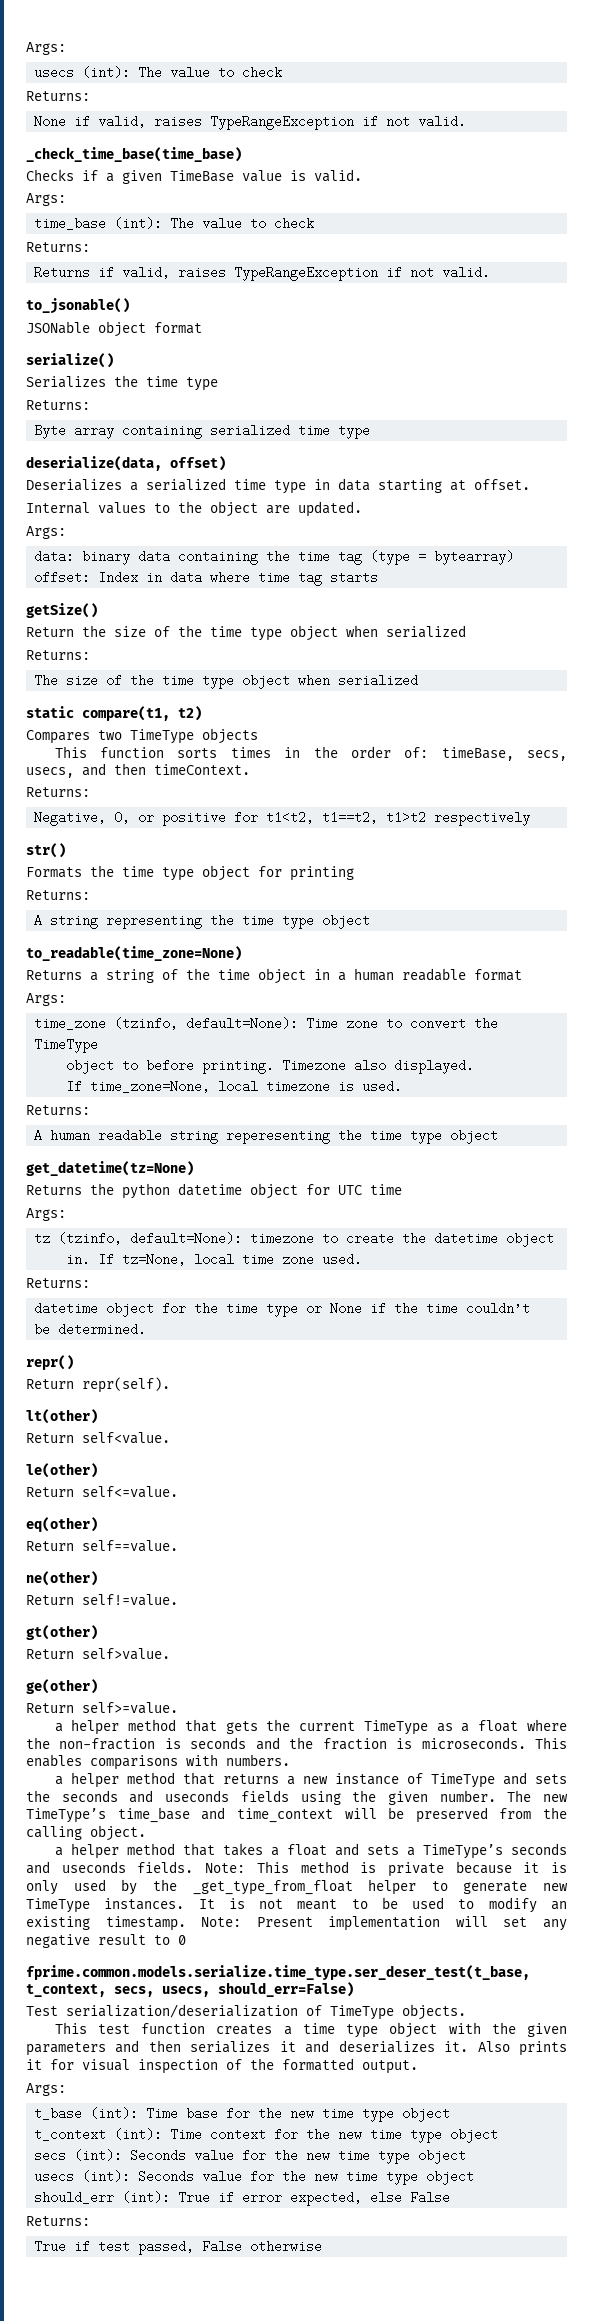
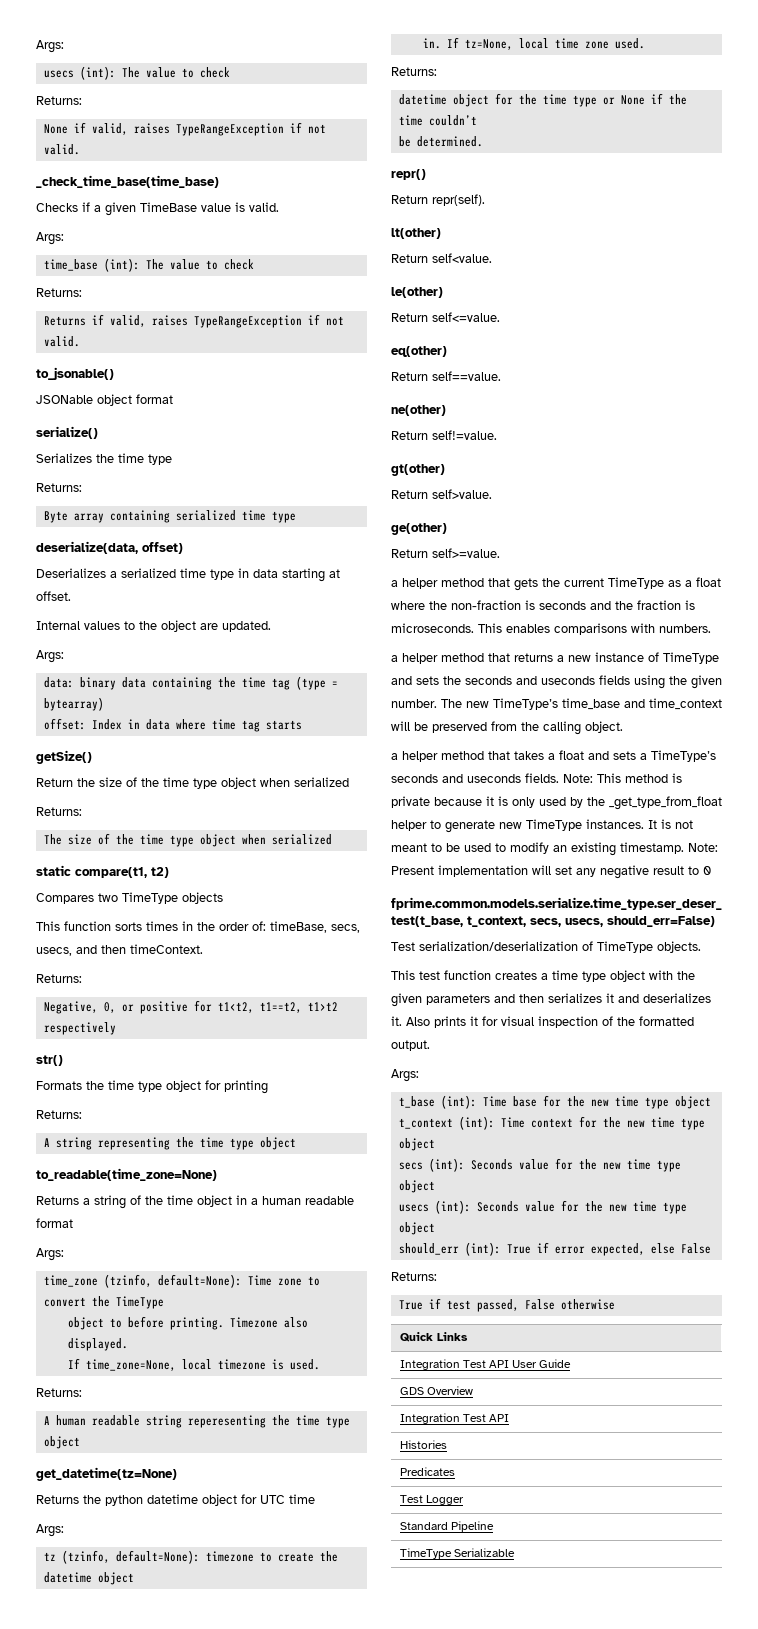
(323, 2246) none -> [399,1332,468,1342] [399,1359,572,1370] [399,1386,473,1395] [399,1413,509,1424] [399,1440,447,1449] [399,1467,455,1476] [399,1495,464,1505] [399,1521,494,1532] [399,1548,515,1559] // Quick Links // Integration Test API User Guide // GDS Overview // Integration Test API // Histories // Predicates // Test Logger // Standard Pipeline // TimeType Serializable

